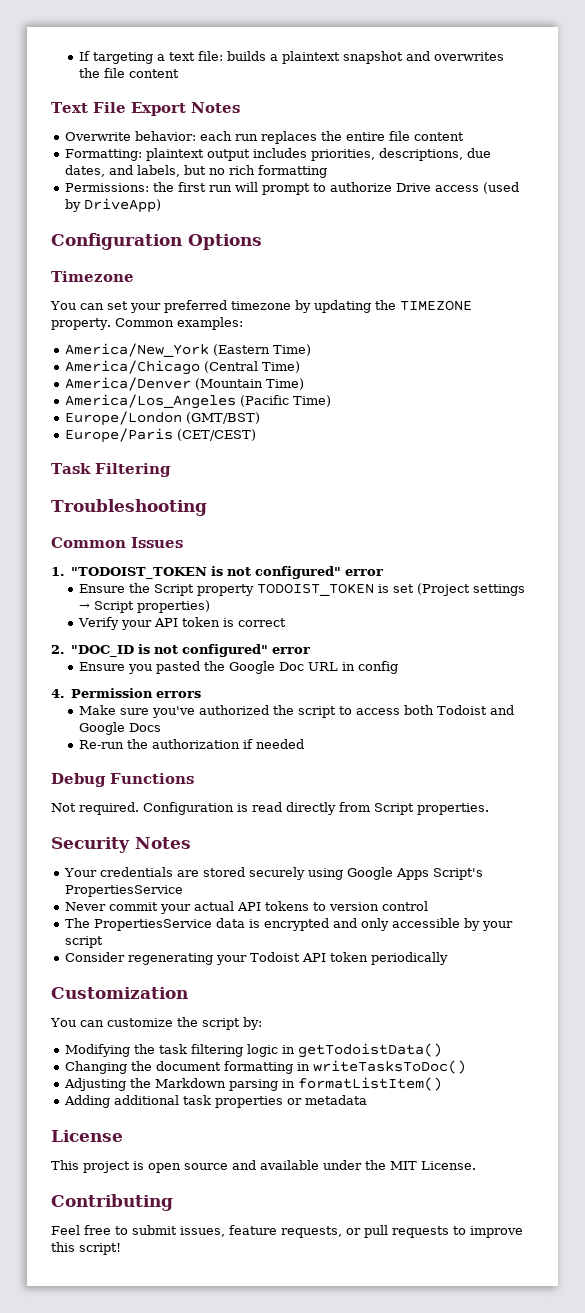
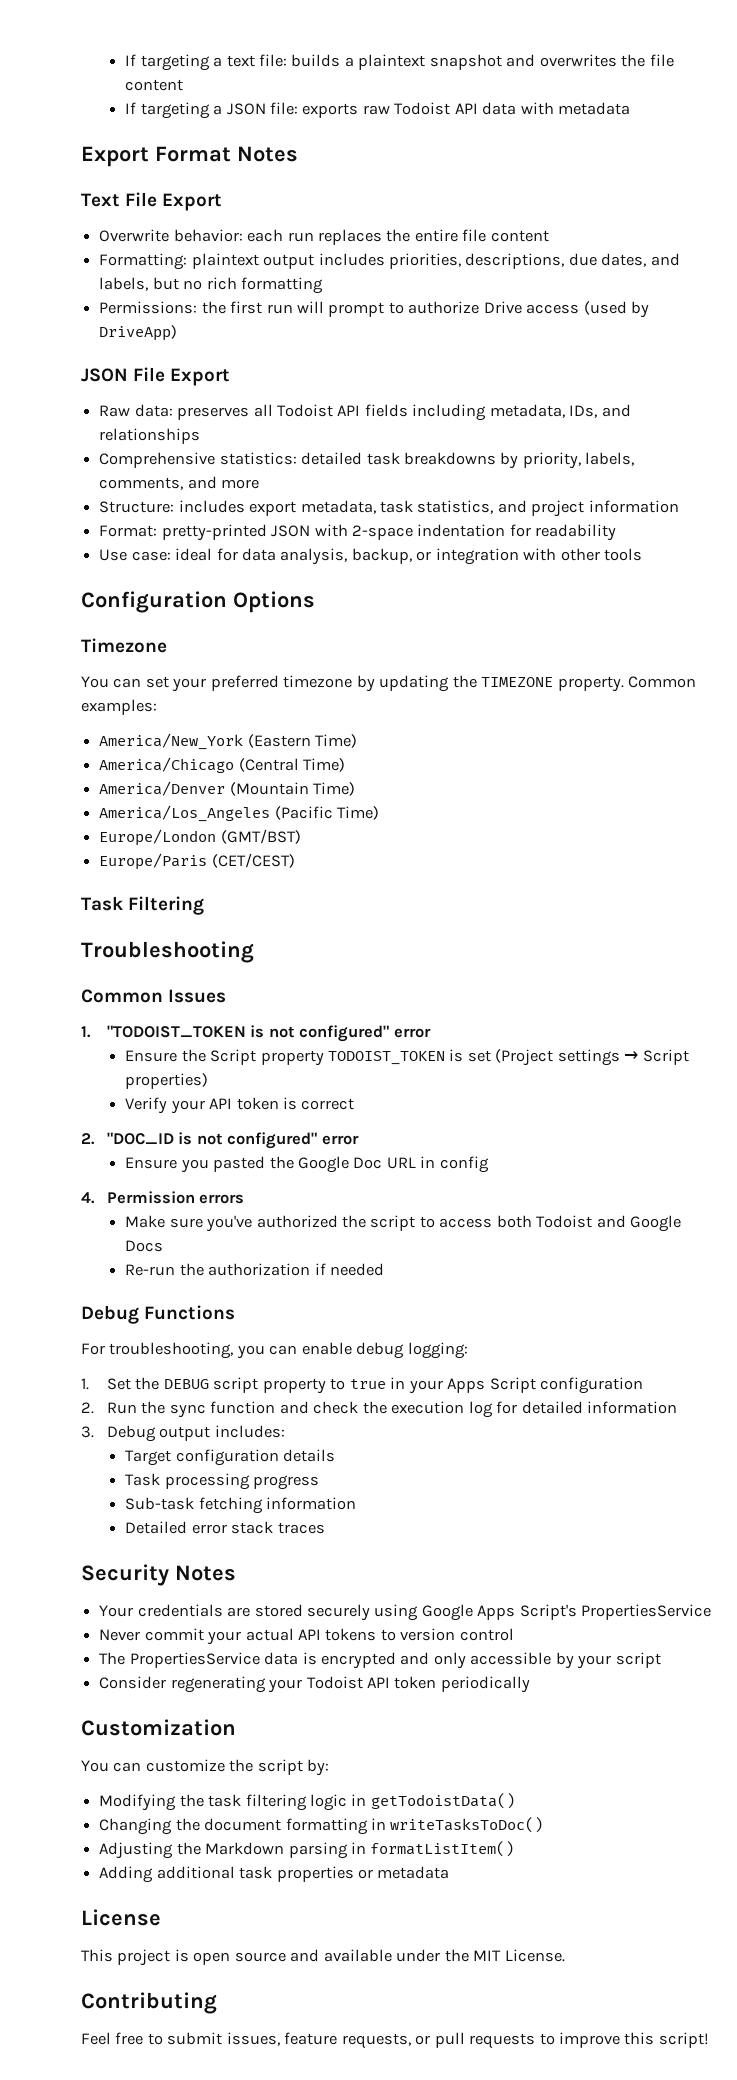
(179, 73) none -> [125,102,631,119] [81,146,298,167] // If targeting a JSON file: exports raw Todoist API data with metadata // Export Format Notes
[190,102,240,113] Notes -> (223, 202) none
(161, 205) none -> [81,367,231,386] [99,404,631,421] [99,428,201,444] [99,452,635,469] [99,476,260,490] [99,500,679,517] [99,524,617,541] [99,548,643,565] // JSON File Export // Raw data: preserves all Todoist API fields including metadata, IDs, and relationships // Comprehensive statistics: detailed task breakdowns by priority, labels, comments, and more // Structure: includes export metadata, task statistics, and project information // Format: pretty-printed JSON with 2-space indentation for readability // Use case: ideal for data analysis, backup, or integration with other tools
[51,802,489,815] Not required. Configuration is read directly from Script properties. -> [81,1342,468,1359] [81,1377,644,1394] [81,1401,678,1418] [81,1425,285,1442] [125,1449,336,1466] [125,1473,320,1490] [125,1497,357,1514] [125,1521,325,1534] For troubleshooting, you can enable debug logging: // 1. Set the DEBUG script property to true in your Apps Script configuration // 2. Run the sync function and check the execution log for detailed information // 3. Debug output includes: // Target configuration details // Task processing progress // Sub-task fetching information // Detailed error stack traces

